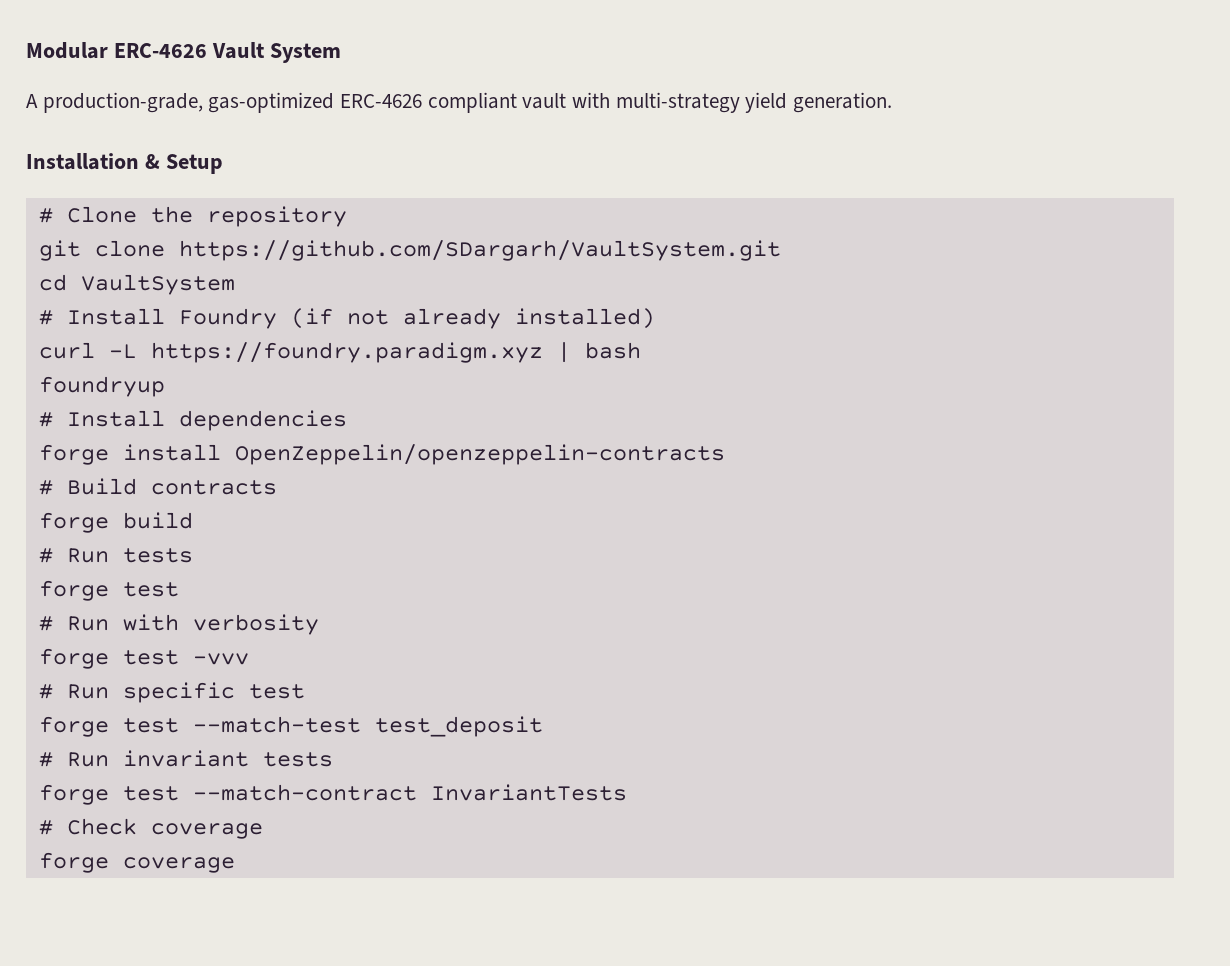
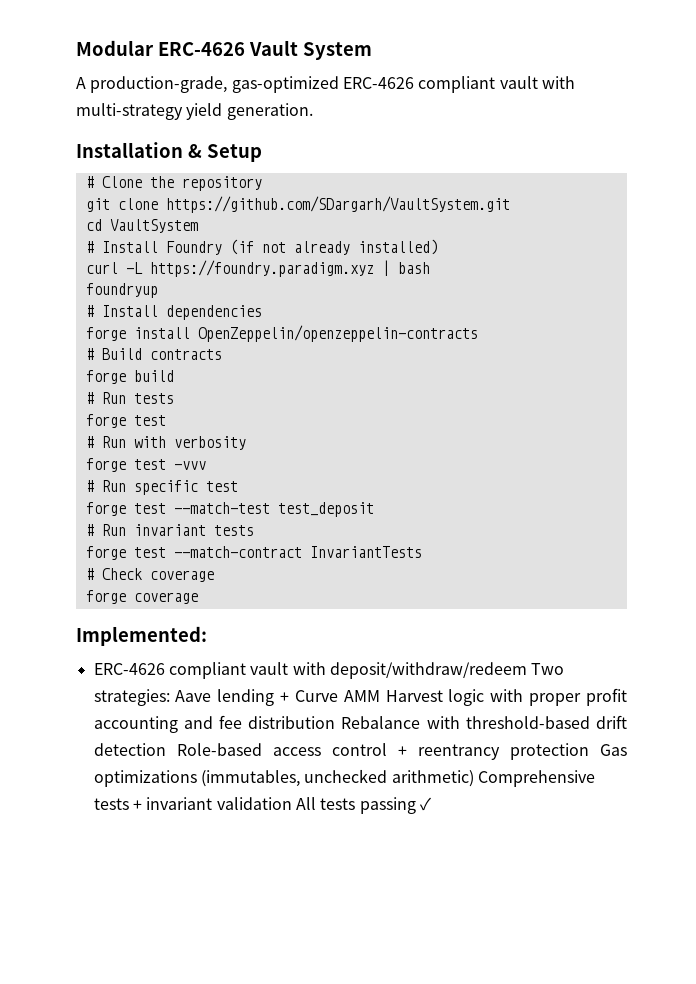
(235, 865) none -> [76,626,207,646] [93,662,565,679] [93,688,627,706] [93,715,627,733] [93,743,627,760] [93,769,595,787] [93,797,431,814] // Implemented: // ERC-4626 compliant vault with deposit/withdraw/redeem Two strategies: Aave lending + Curve AMM Harvest logic with proper profit accounting and fee distribution Rebalance with threshold-based drift detection Role-based access control + reentrancy protection Gas optimizations (immutables, unchecked arithmetic) Comprehensive tests + invariant validation All tests passing ✓

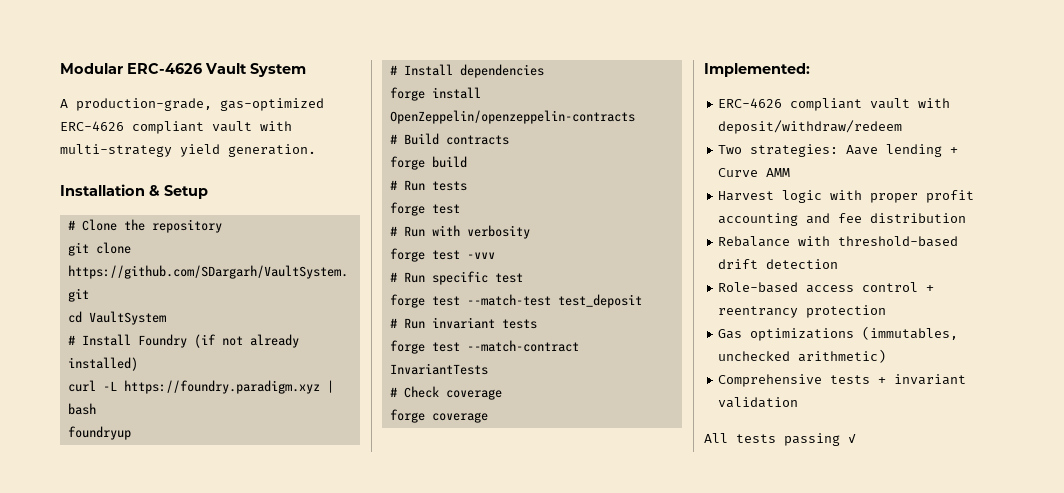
(527, 670) none -> (903, 127) //
(380, 696) none -> (791, 172) //
(336, 722) none -> (967, 218) //
(166, 749) none -> (839, 264) //
(589, 751) none -> (887, 311) //
(474, 778) none -> (887, 356) //
(292, 803) none -> (799, 402) //

